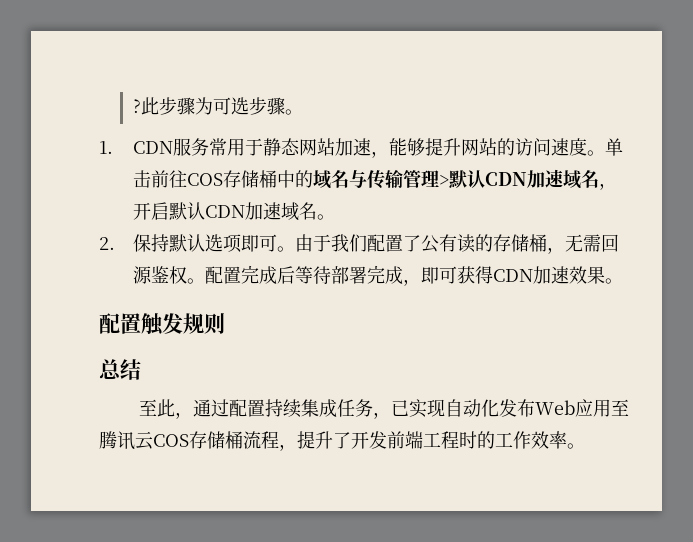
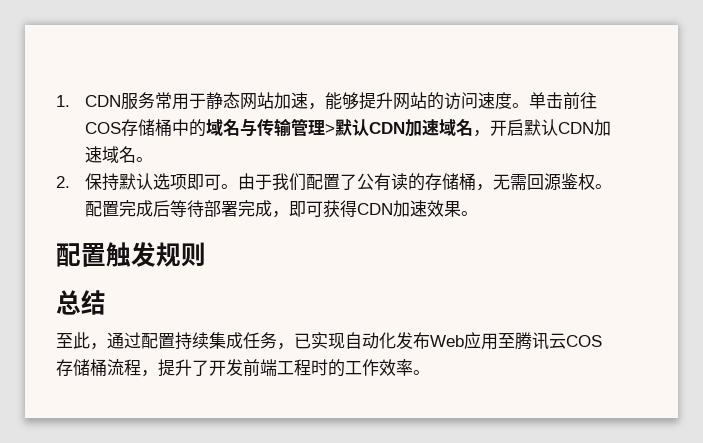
[132,97,303,115] ?此步骤为可选步骤。 // -> (56, 101) none

